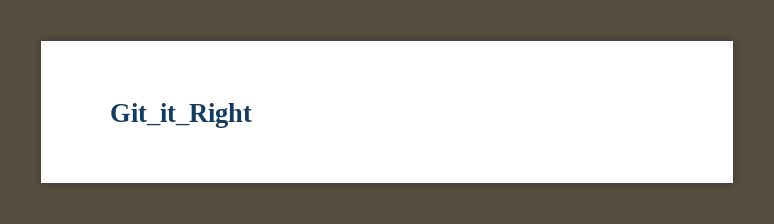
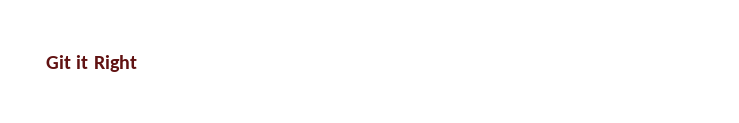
[110,103,252,128] Git_it_Right -> [46,55,137,72] Git it Right

